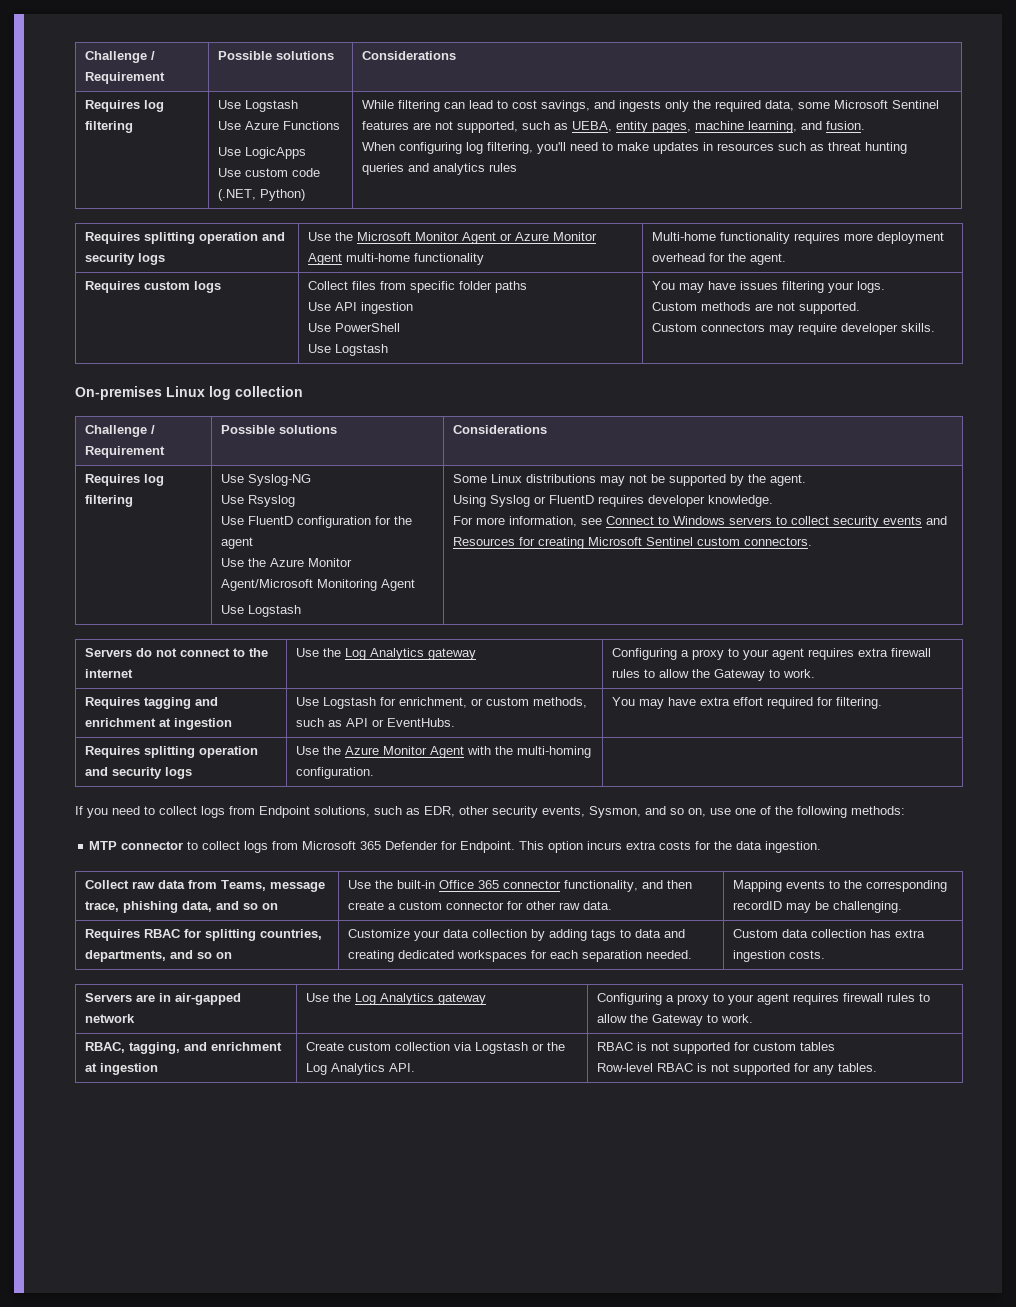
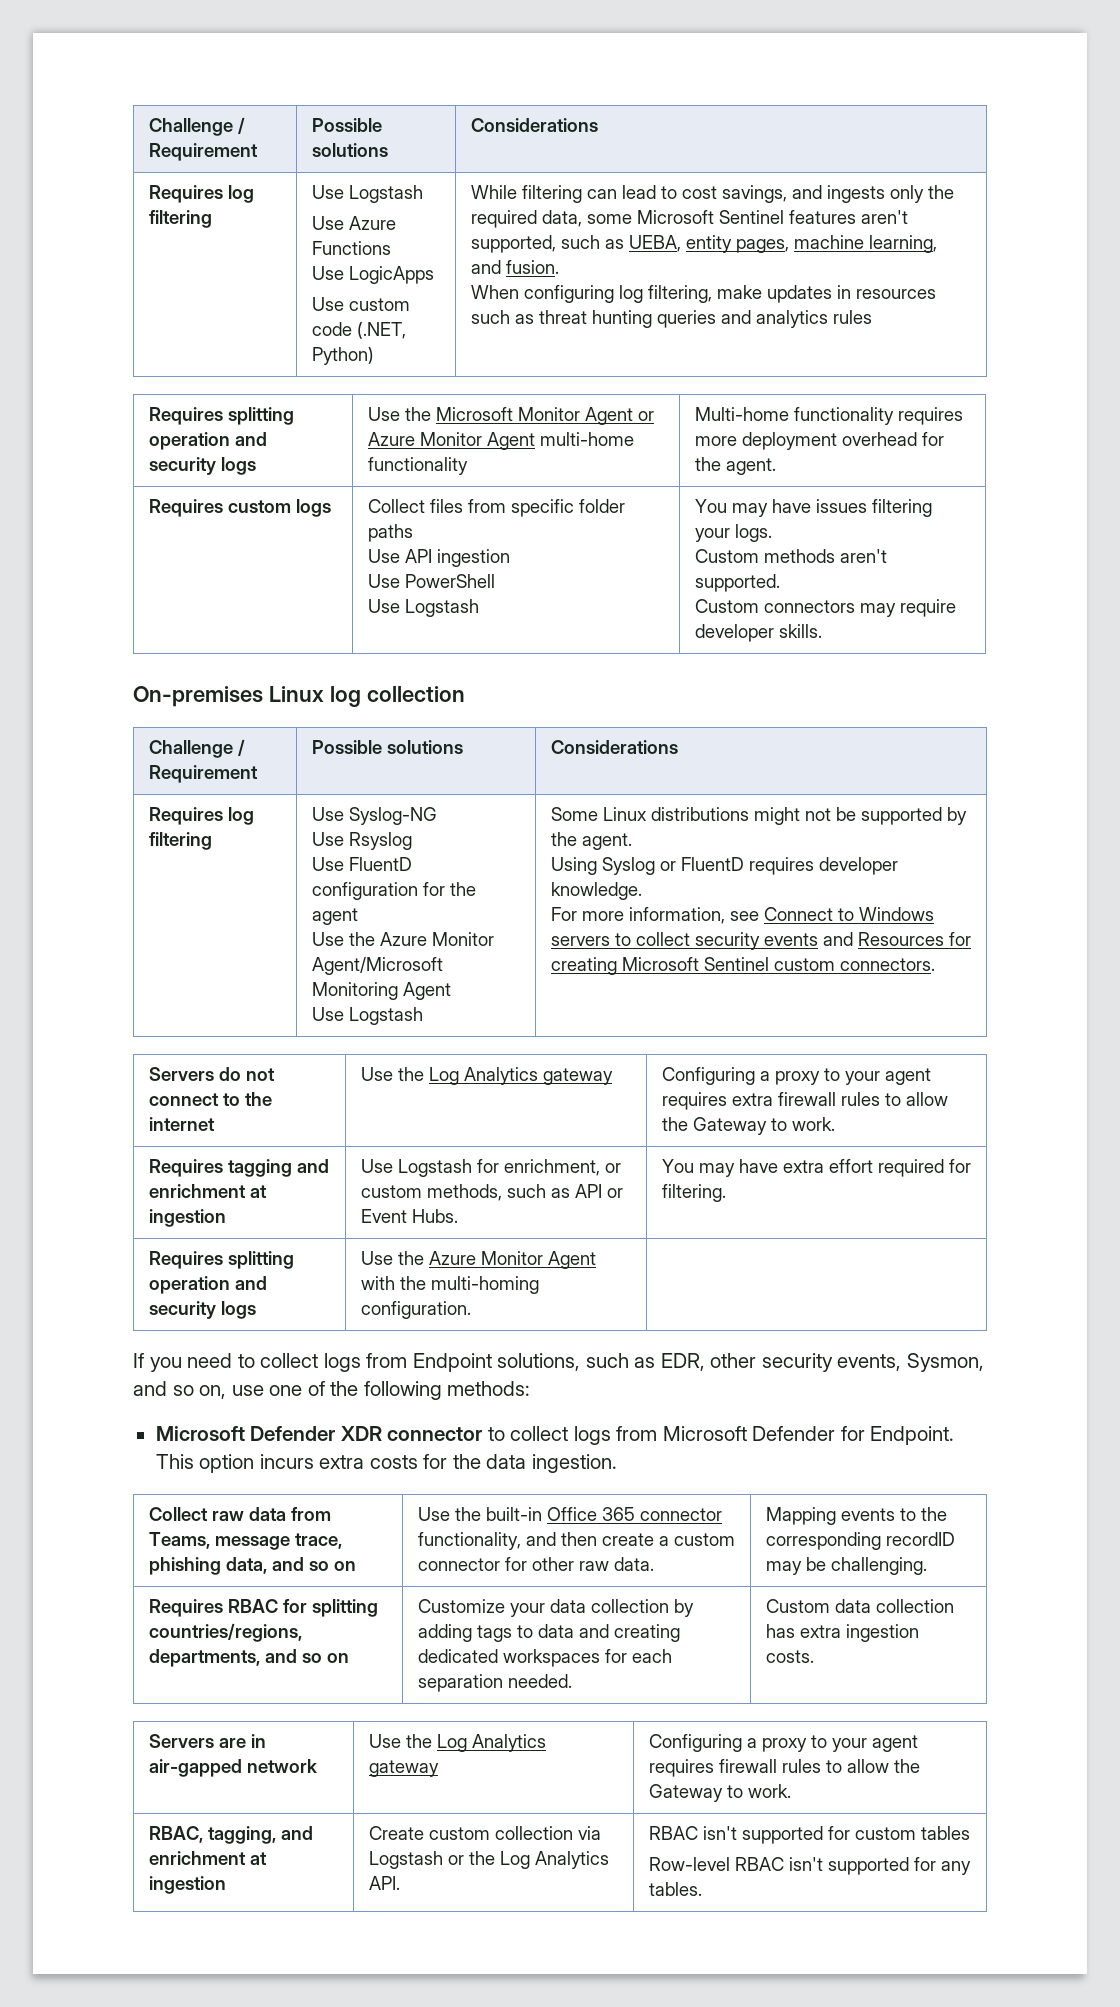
[412,121,453,130] are not -> [860,210,908,224] aren't
[536,142,613,154] you'll need to -> (712, 294) none
[754,302,795,311] are not -> [839,549,887,563] aren't
[599,476,625,486] may -> [753,807,800,825] might
[386,718,455,727] EventHubs. -> [360,1209,458,1223] Event Hubs.
[89,841,118,850] MTP -> [155,1426,382,1441] Microsoft Defender XDR
[360,841,382,850] 365 -> (747, 1433) none
[259,929,322,940] countries, -> [148,1623,302,1642] countries/regions,
[636,1042,669,1051] is not -> [702,1826,737,1840] isn't
[696,1063,729,1072] is not -> [788,1857,823,1871] isn't

